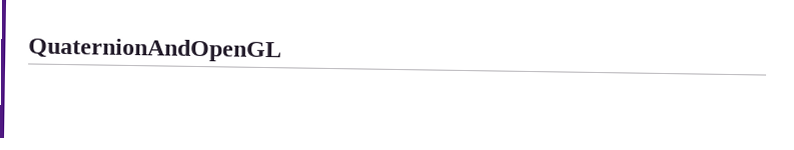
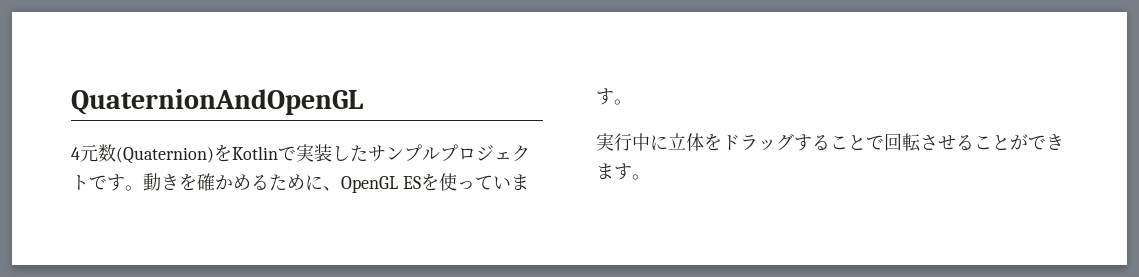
(282, 50) none -> [71,144,530,164] [71,173,529,193] [596,88,632,105] [596,133,1064,152] [596,163,650,180] // 4元数(Quaternion)をKotlinで実装したサンプルプロジェクトです。動きを確かめるために、OpenGL ESを使っています。 // 実行中に立体をドラッグすることで回転させることができます。

